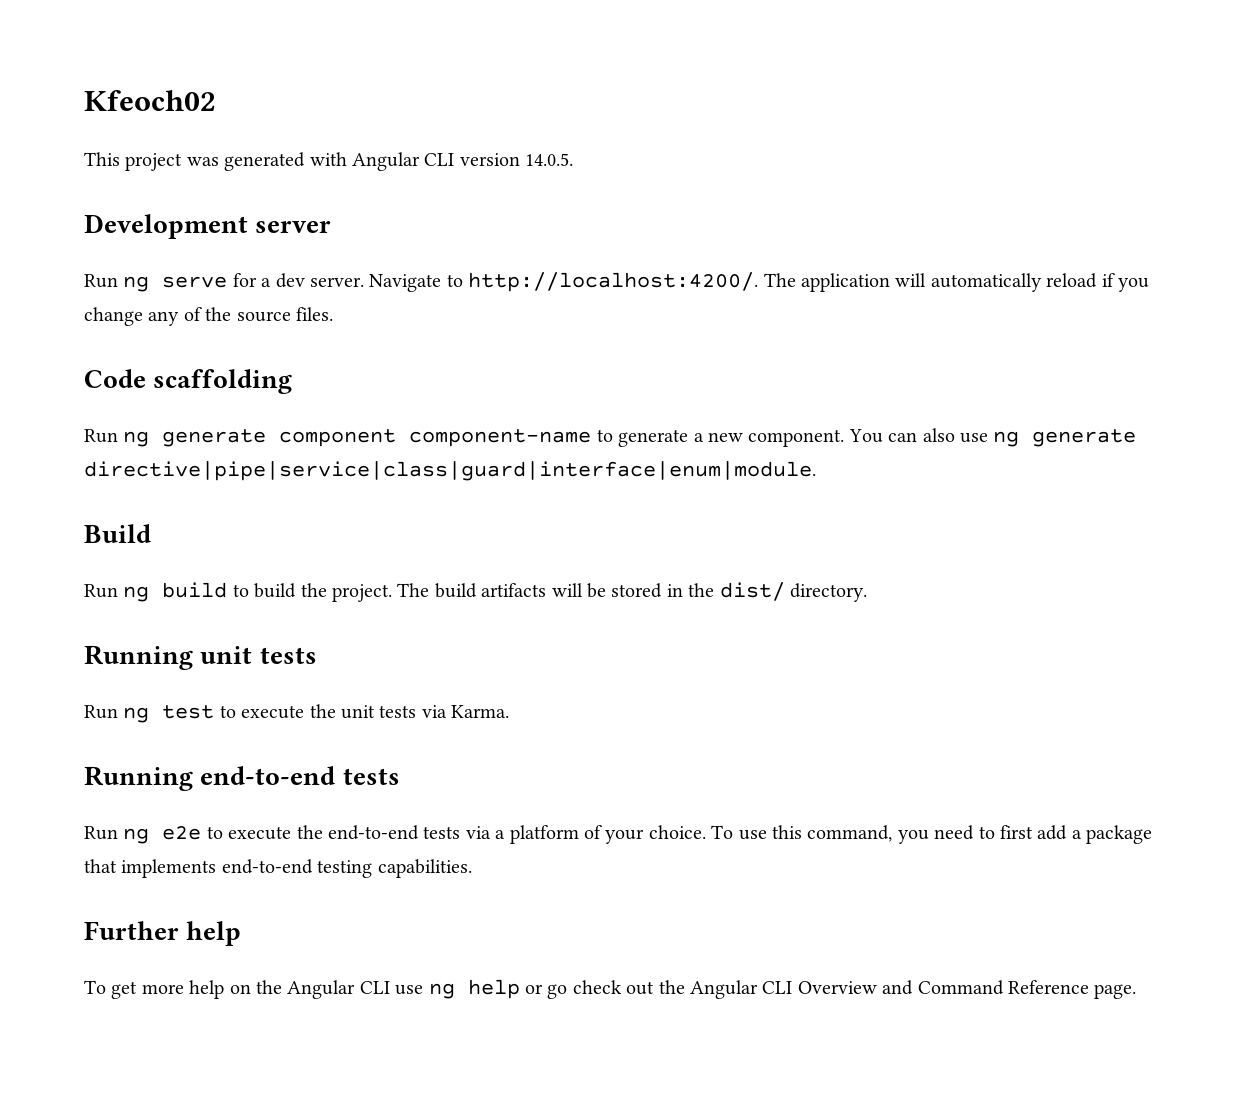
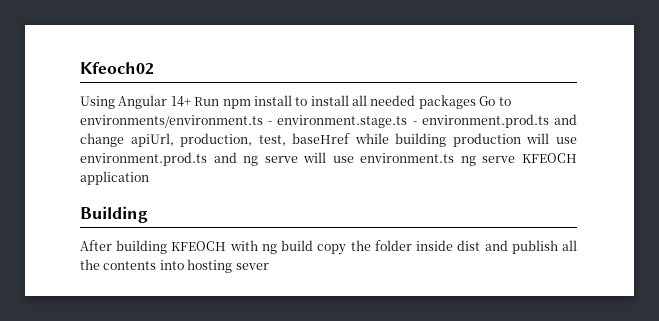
[84,152,574,171] [84,214,332,239] [84,272,1149,292] [84,307,333,326] [84,369,293,394] [84,428,1137,447] [84,461,816,481] [84,524,151,543] [84,582,867,602] [84,645,317,670] [84,704,510,723] [84,766,400,791] [84,825,1153,844] [84,859,472,878] [84,921,242,946] [84,979,1137,999] This project was generated with Angular CLI version 14.0.5. // Development server // Run ng serve for a dev server. Navigate to http://localhost:4200/. The application will automatically reload if you change any of the source files. // Code scaffolding // Run ng generate component component-name to generate a new component. You can also use ng generate directive|pipe|service|class|guard|interface|enum|module. // Build // Run ng build to build the project. The build artifacts will be stored in the dist/ directory. // Running unit tests // Run ng test to execute the unit tests via Karma. // Running end-to-end tests // Run ng e2e to execute the end-to-end tests via a platform of your choice. To use this command, you need to first add a package that implements end-to-end testing capabilities. // Further help // To get more help on the Angular CLI use ng help or go check out the Angular CLI Overview and Command Reference page. -> [80,95,511,109] [80,114,577,128] [80,133,577,147] [80,152,577,166] [80,171,149,185] [80,206,148,223] [80,240,577,255] [80,259,269,273] Using Angular 14+ Run npm install to install all needed packages Go to environments/environment.ts - environment.stage.ts - environment.prod.ts and change apiUrl, production, test, baseHref while building production will use environment.prod.ts and ng serve will use environment.ts ng serve KFEOCH application // Building // After building KFEOCH with ng build copy the folder inside dist and publish all the contents into hosting sever

